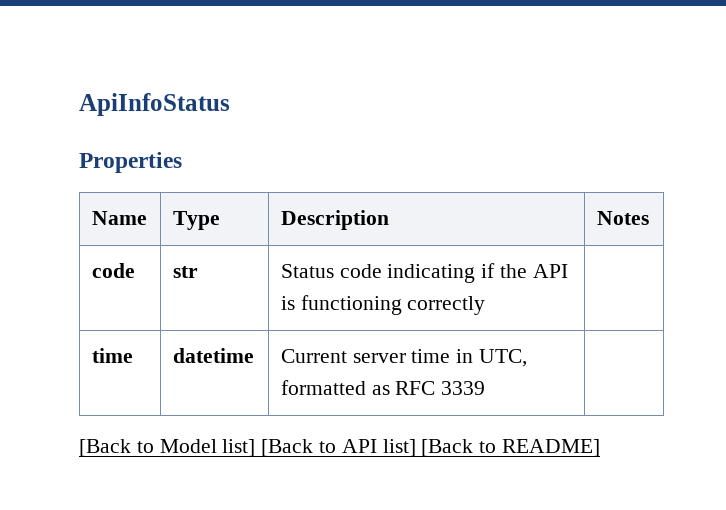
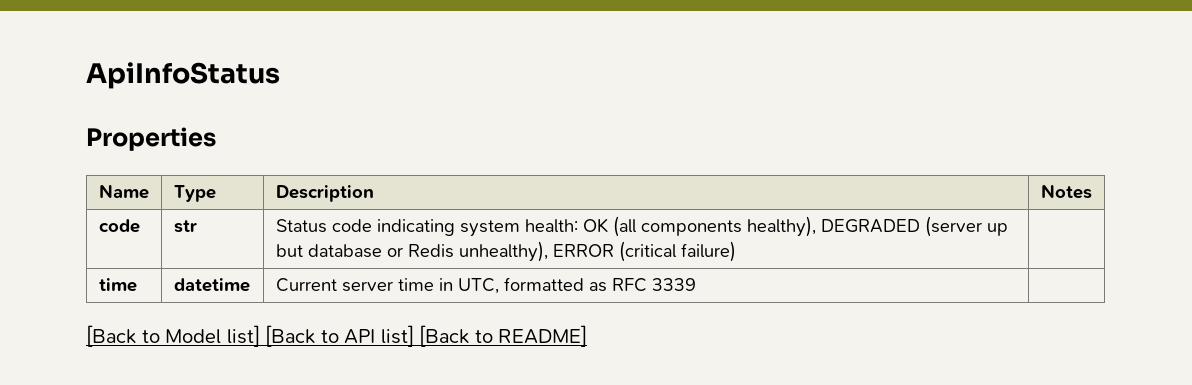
[481,263,568,278] [280,295,486,315] if the API is functioning correctly -> [459,216,1008,237] [275,241,736,262] system health: OK (all components healthy), DEGRADED (server up but database or Redis unhealthy), ERROR (critical failure)

